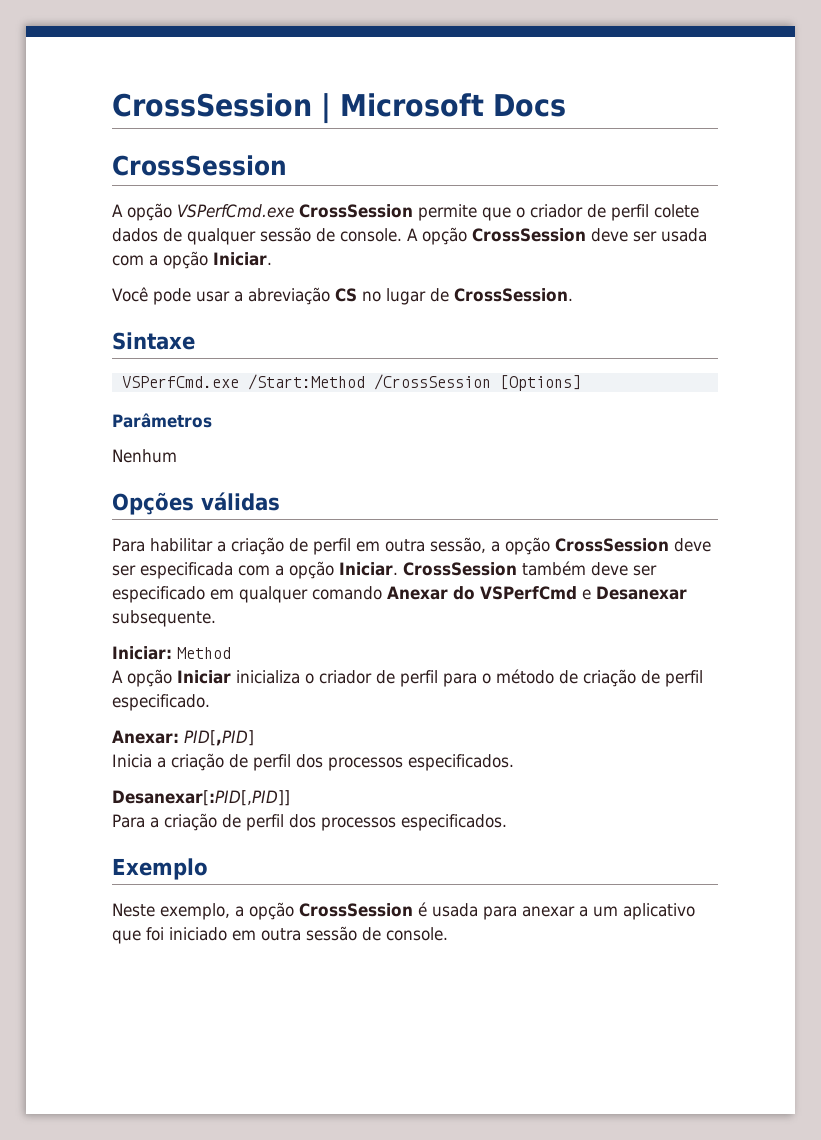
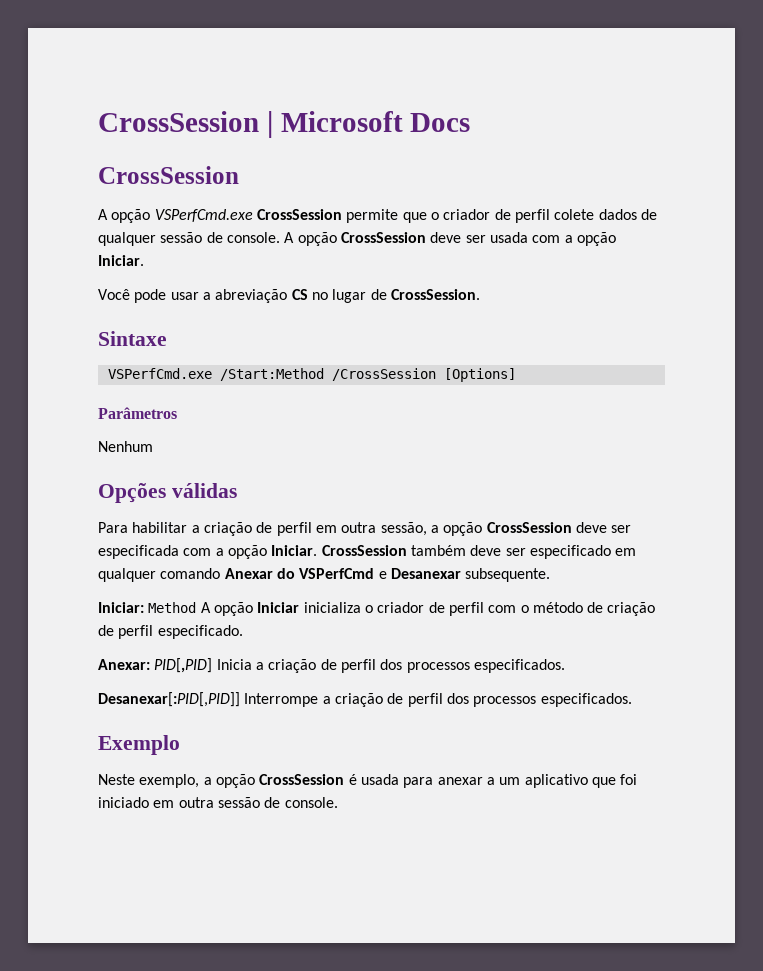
(231, 653) // -> (197, 607) none
[443,673,477,687] para -> [488,605,517,613] com
(254, 738) // -> (213, 665) none
[112,814,145,828] // Para -> [244,693,319,707] Interrompe

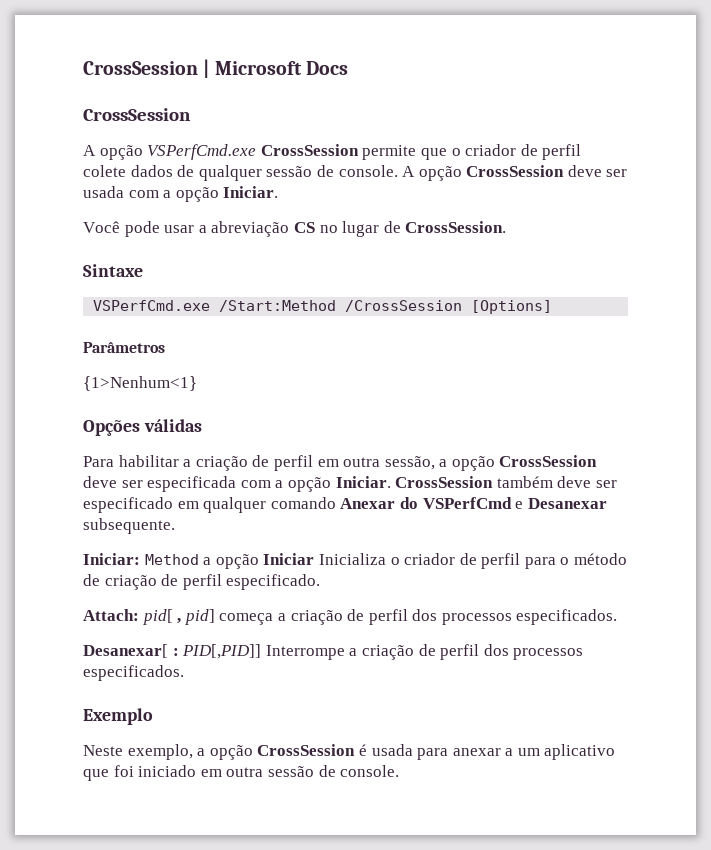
[98,441,153,452] Nenhum -> [83,376,197,391] {1>Nenhum<1}
[200,602,211,613] A -> [203,557,212,565] a
[303,602,517,616] inicializa o criador de perfil com -> [318,553,556,569] Inicializa o criador de perfil para
[98,658,565,673] [98,692,240,707] Anexar: PID[,PID] Inicia a criação de perfil dos processos especificados. // Desanexar[:PID[,PID]] -> [83,609,618,625] [83,644,262,659] Attach: pid[ , pid] começa a criação de perfil dos processos especificados. // Desanexar[ : PID[,PID]]

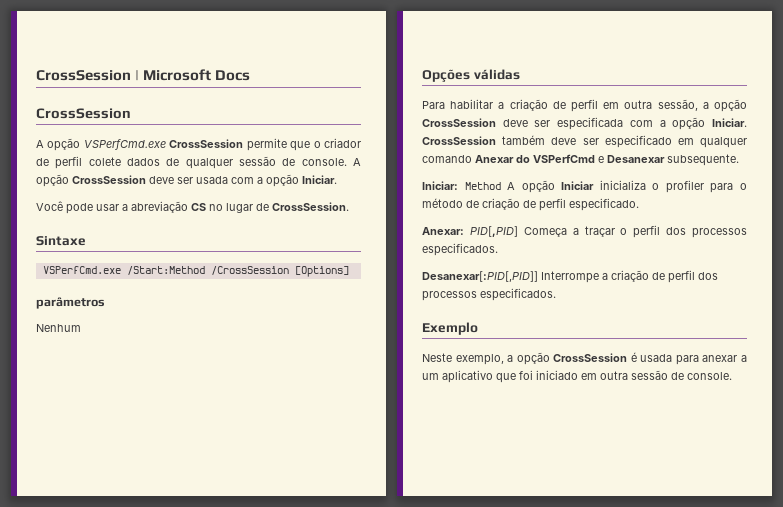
[83,342,165,353] [83,376,197,391] Parâmetros // {1>Nenhum<1} -> [36,297,105,309] [36,324,81,332] parâmetros // Nenhum
[203,557,212,565] a -> [507,182,516,190] A
[318,553,521,569] Inicializa o criador de perfil -> [599,180,704,193] inicializa o profiler
[83,609,618,625] [83,644,262,659] Attach: pid[ , pid] começa a criação de perfil dos processos especificados. // Desanexar[ : PID[,PID]] -> [422,225,747,238] [422,243,498,256] [422,271,538,282] Anexar: PID[,PID] Começa a traçar o perfil dos processos especificados. // Desanexar[:PID[,PID]]

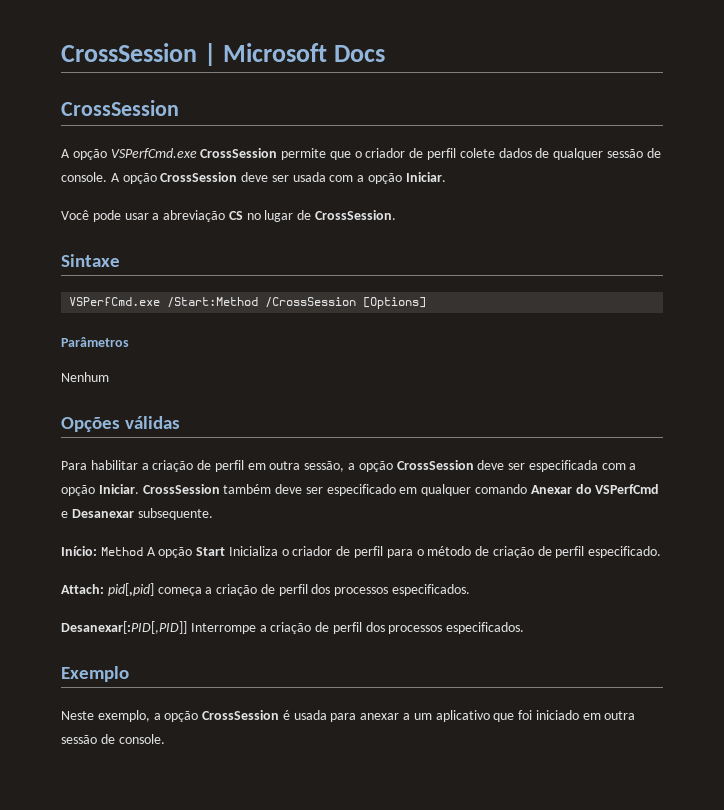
[36,297,105,309] parâmetros -> [61,337,129,347] Parâmetros
[422,181,458,190] Iniciar: -> [61,546,97,556] Início:
[561,180,704,193] Iniciar inicializa o profiler -> [196,546,384,558] Start Inicializa o criador de perfil
[422,226,628,237] Anexar: PID[,PID] Começa a traçar o -> [61,583,275,596] Attach: pid[,pid] começa a criação de

